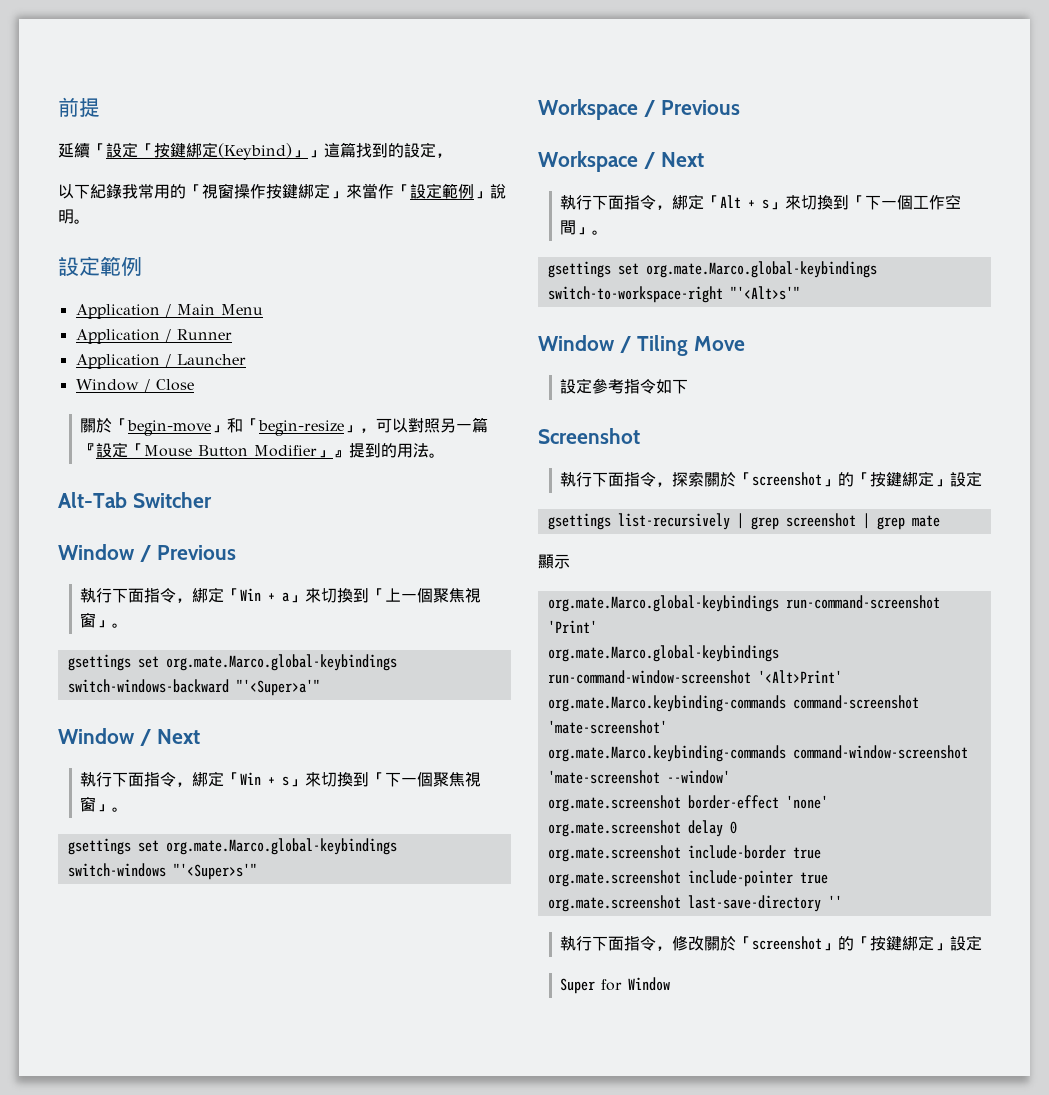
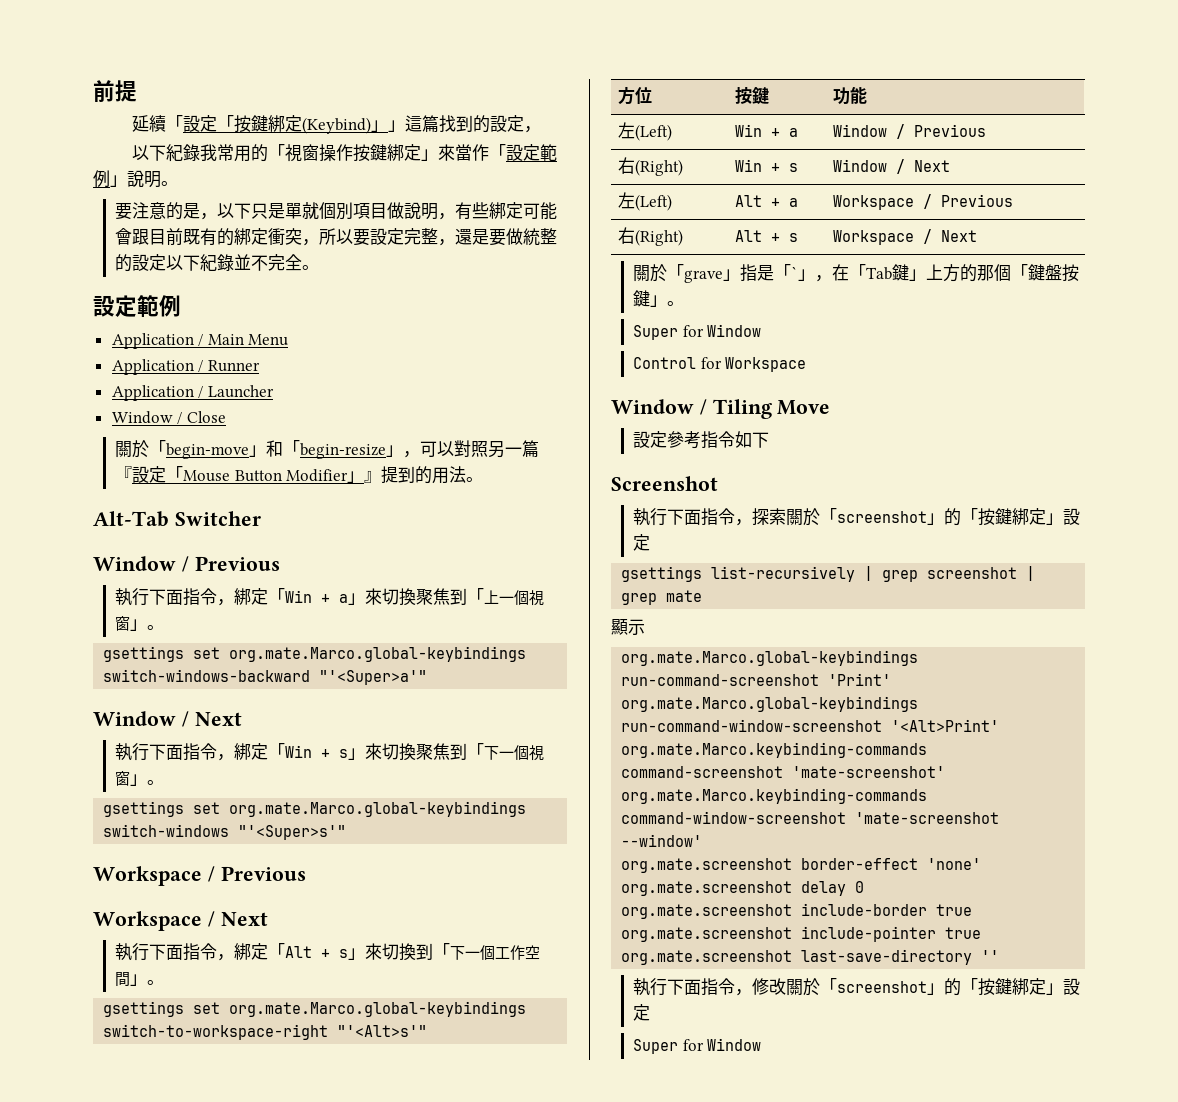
(90, 221) none -> [115,202,558,220] [115,228,558,246] [115,254,320,272] // 要注意的是，以下只是單就個別項目做說明，有些綁定可能會跟目前既有的綁定衝突，所以要設定完整，還是要做統整的設定以下紀錄並不完全。
(354, 595) none -> [416,588,451,605] 聚焦
[433,588,466,603] 聚焦 -> (530, 597) none
[353,772,466,787] 到「下一個聚焦 -> [416,743,530,760] 聚焦到「下一個
(800, 293) none -> [618,86,653,105] [735,87,770,104] [833,86,868,105] [618,122,673,141] [735,124,799,137] [833,124,987,139] [618,157,684,176] [735,159,799,172] [833,159,951,174] [618,192,673,211] [735,195,799,207] [833,194,1014,210] [618,227,684,246] [735,230,799,242] [833,229,978,245] [633,264,1080,283] [633,290,685,307] [633,324,762,340] [633,357,807,372] // 方位 | 按鍵 | 功能 // 左(Left) | Win + a | Window / Previous // 右(Right) | Win + s | Window / Next // 左(Left) | Alt + a | Workspace / Previous // 右(Right) | Alt + s | Workspace / Next // 關於「grave」指是「`」，在「Tab鍵」上方的那個「鍵盤按鍵」。 // Super for Window // Control for Workspace

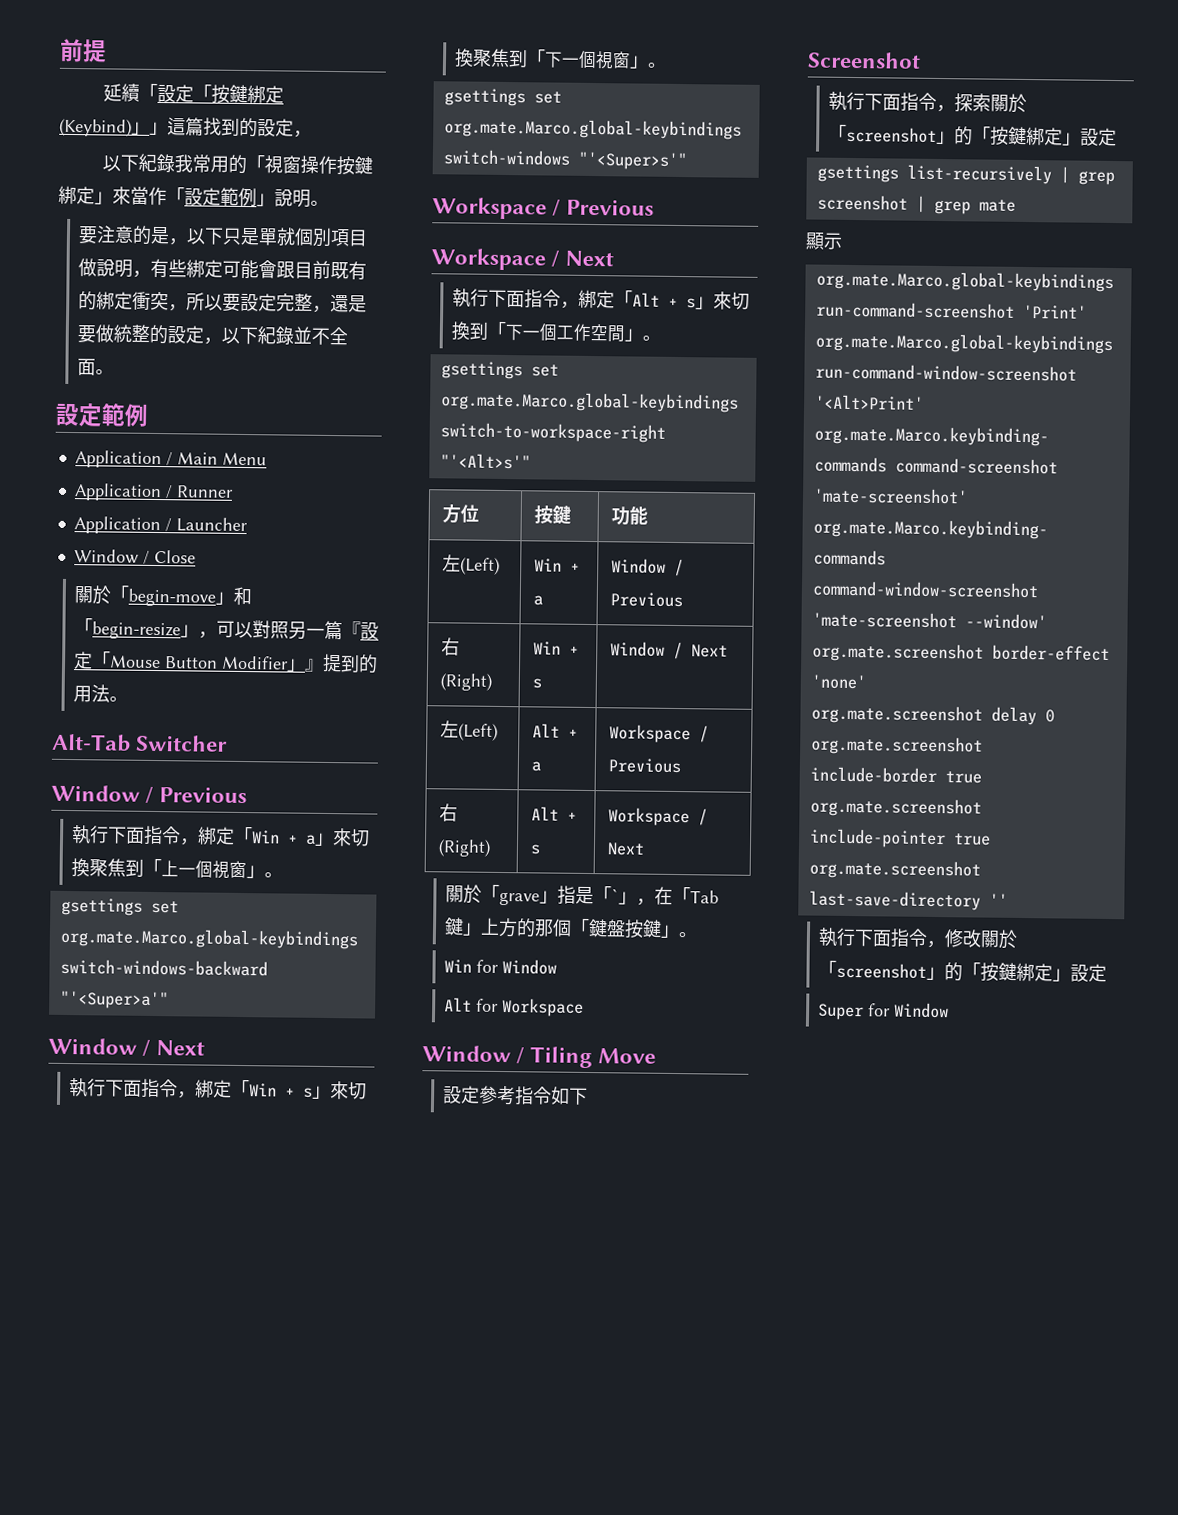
(167, 262) none -> [203,337,223,345] ，
[268,254,303,271] 完全 -> [329,326,349,346] [77,358,97,376] 全面
[633,325,679,340] Super -> [444,959,473,973] Win
[633,357,697,369] Control -> [444,997,473,1012] Alt

